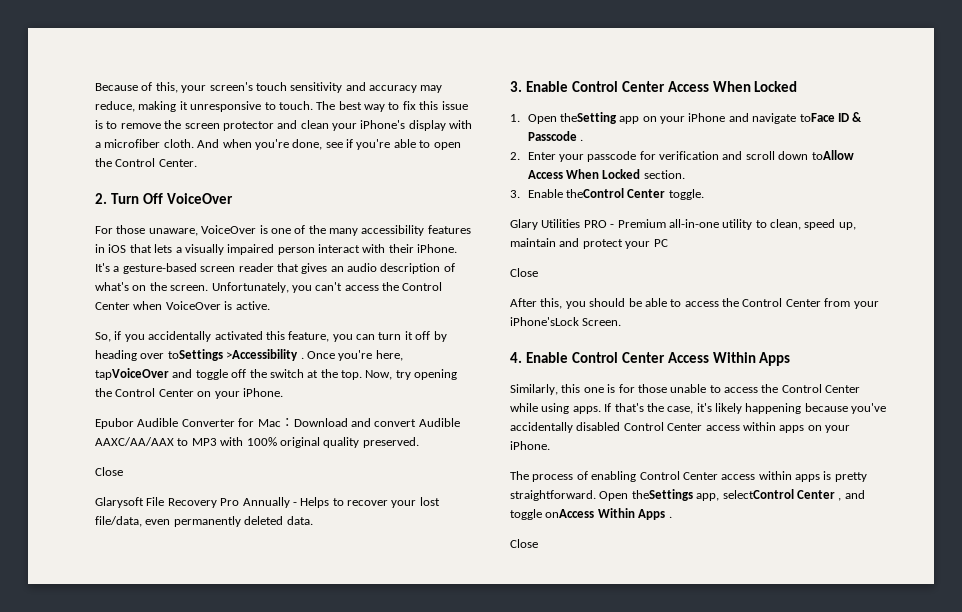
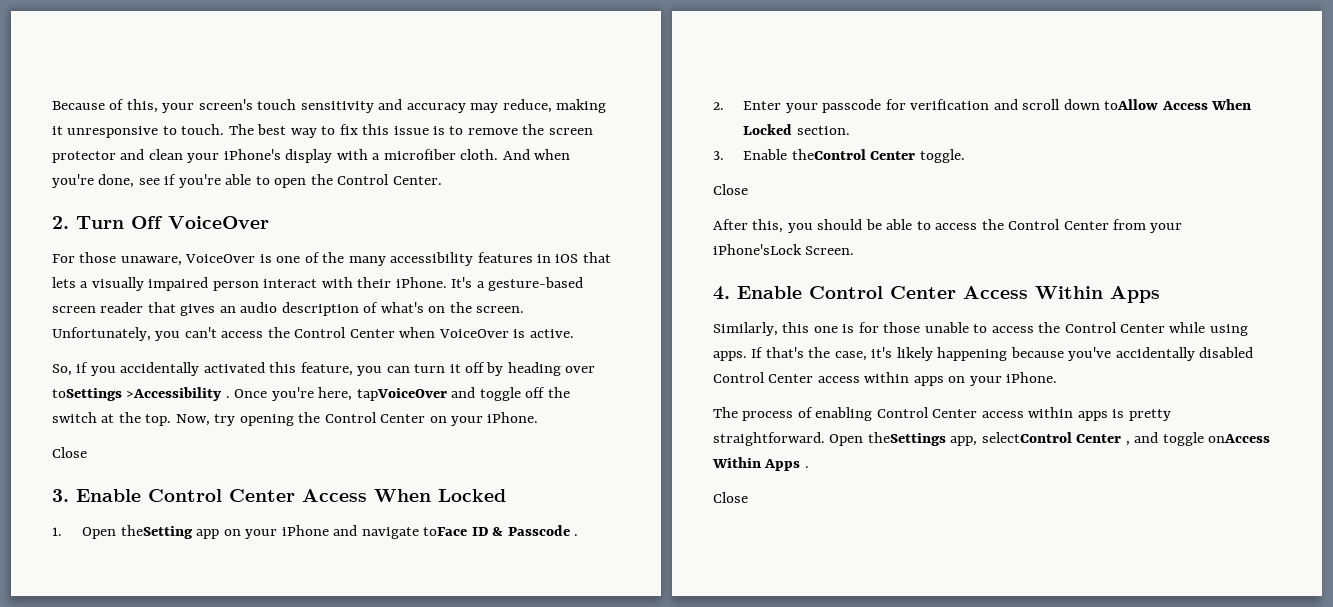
[95,418,460,429] [95,437,419,448] [95,467,123,476] [95,497,440,508] [95,516,313,527] Epubor Audible Converter for Mac：Download and convert Audible AAXC/AA/AAX to MP3 with 100% original quality preserved. // Close // Glarysoft File Recovery Pro Annually - Helps to recover your lost file/data, even permanently deleted data. -> [52,447,87,458] Close
[510,219,856,230] [510,238,668,249] // Glary Utilities PRO - Premium all-in-one utility to clean, speed up, maintain and protect your PC -> (965, 156) none

